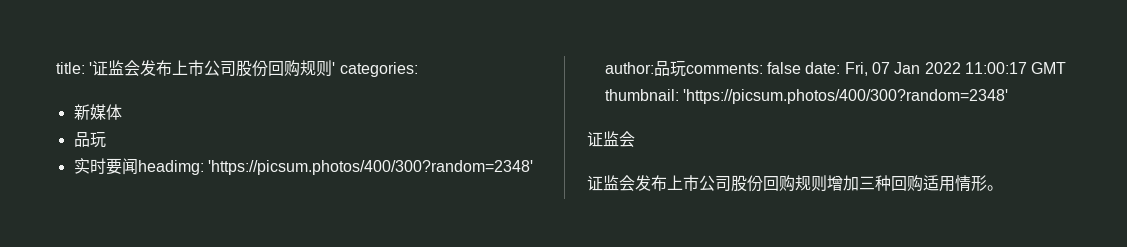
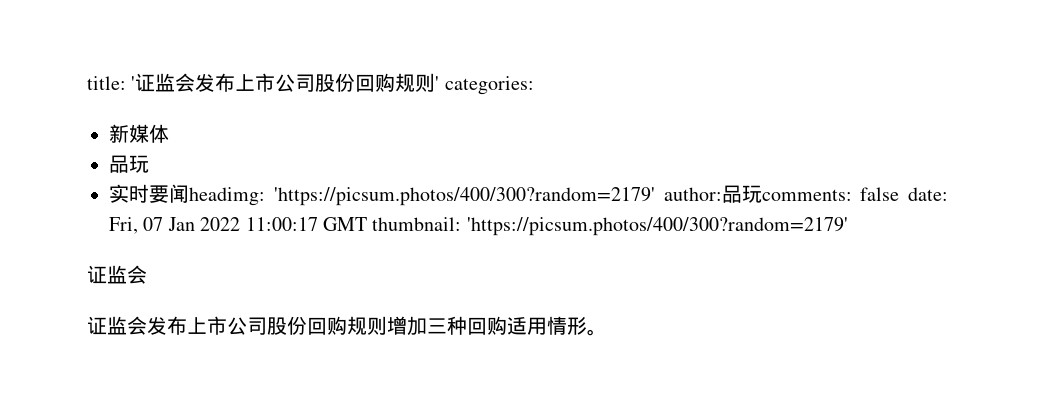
[207,160,533,175] 'https://picsum.photos/400/300?random=2348' -> [273,187,655,206] 'https://picsum.photos/400/300?random=2179'
[682,89,1008,104] 'https://picsum.photos/400/300?random=2348' -> [466,217,848,236] 'https://picsum.photos/400/300?random=2179'

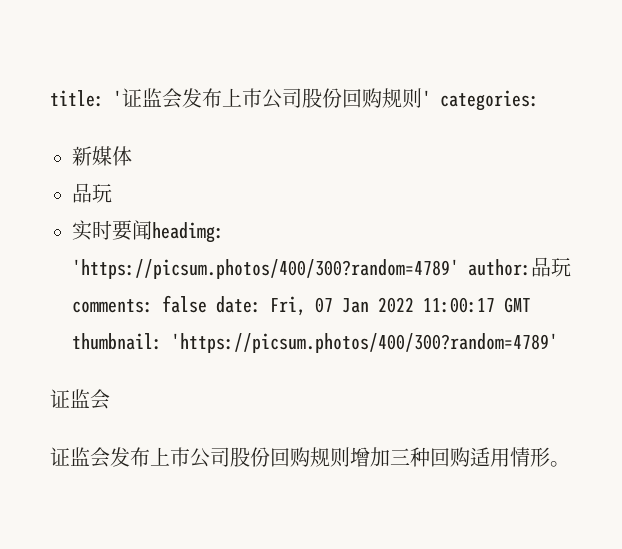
[273,187,655,206] 'https://picsum.photos/400/300?random=2179' -> [72,259,459,279] 'https://picsum.photos/400/300?random=4789'
[466,217,848,236] 'https://picsum.photos/400/300?random=2179' -> [171,333,558,353] 'https://picsum.photos/400/300?random=4789'

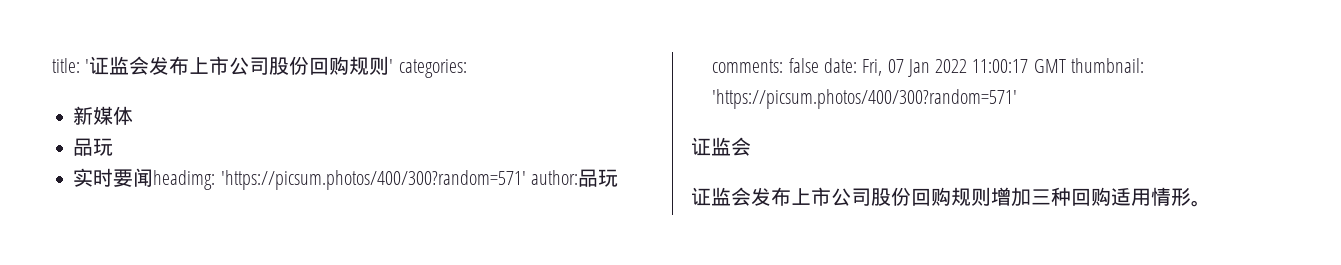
[72,259,459,279] 'https://picsum.photos/400/300?random=4789' -> [220,170,526,190] 'https://picsum.photos/400/300?random=571'
[171,333,558,353] 'https://picsum.photos/400/300?random=4789' -> [712,89,1018,109] 'https://picsum.photos/400/300?random=571'

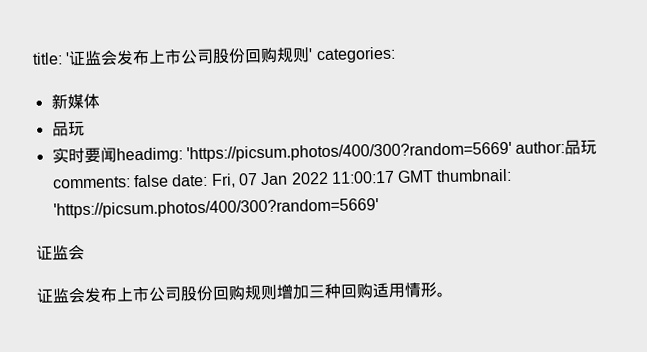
[220,170,526,190] 'https://picsum.photos/400/300?random=571' -> [185,141,512,163] 'https://picsum.photos/400/300?random=5669'
[712,89,1018,109] 'https://picsum.photos/400/300?random=571' -> [52,198,379,219] 'https://picsum.photos/400/300?random=5669'

